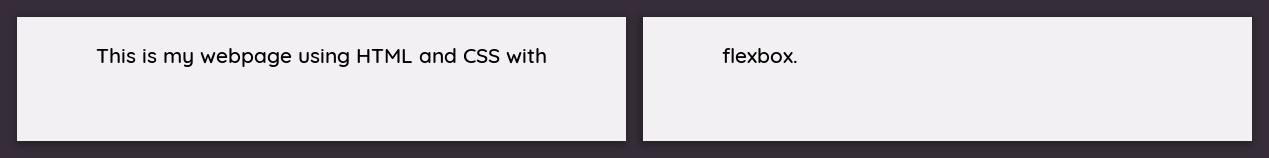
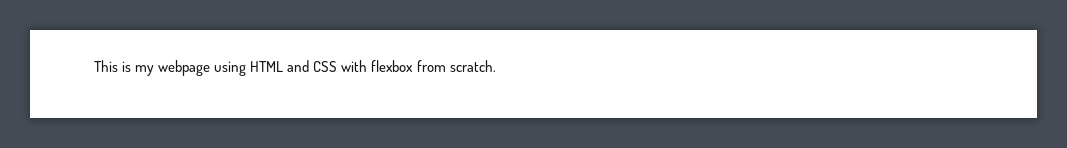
[722,48,798,63] flexbox. -> [371,60,496,72] flexbox from scratch.

